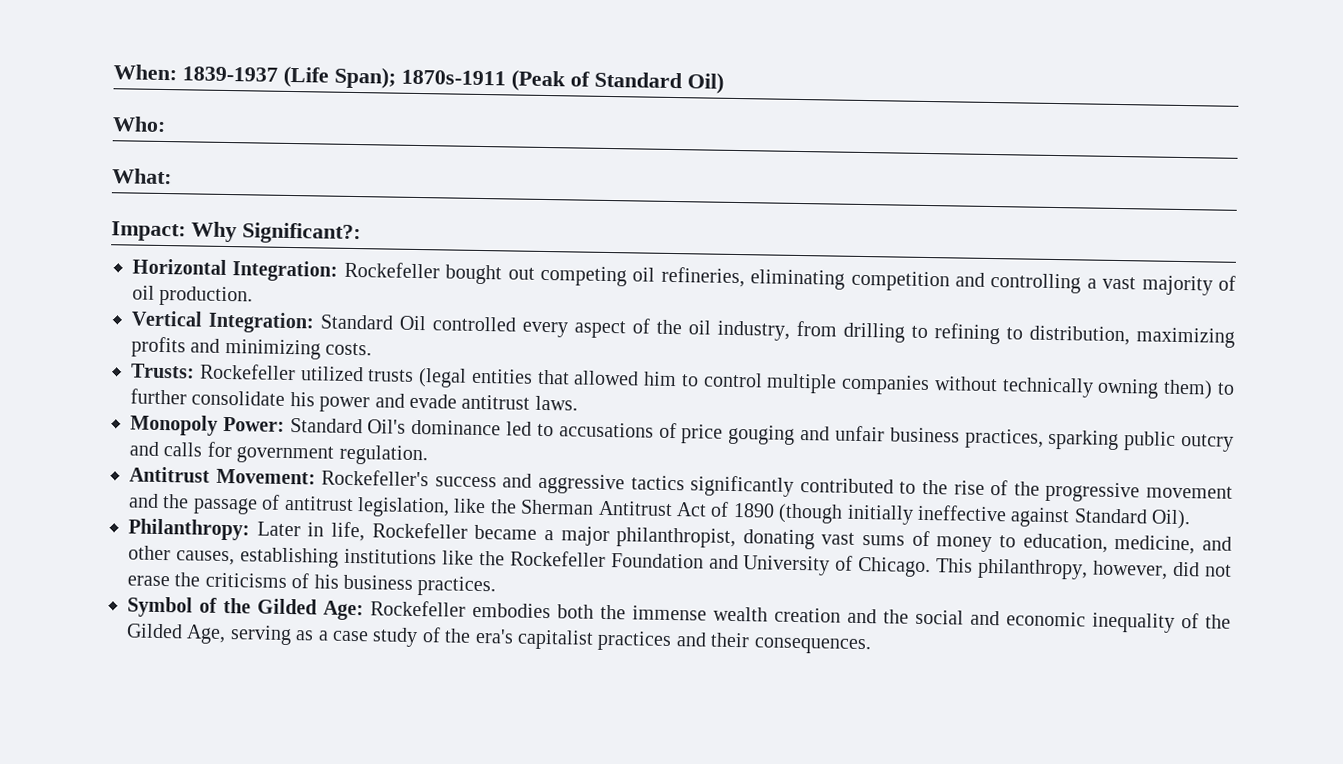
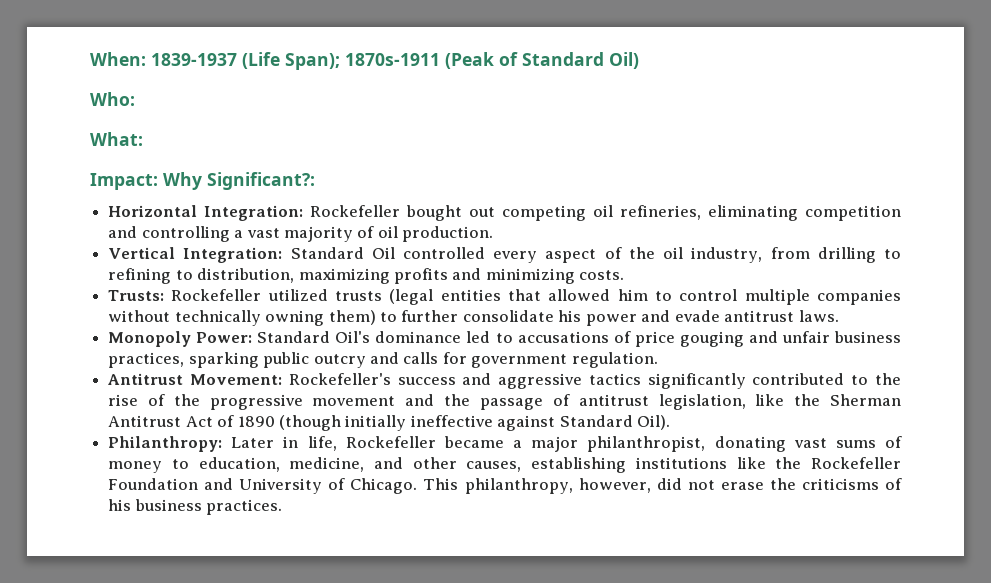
[127,596,1231,633] [126,623,871,655] // Symbol of the Gilded Age: Rockefeller embodies both the immense wealth creation and the social and economic inequality of the Gilded Age, serving as a case study of the era's capitalist practices and their consequences. -> (283, 507) none

